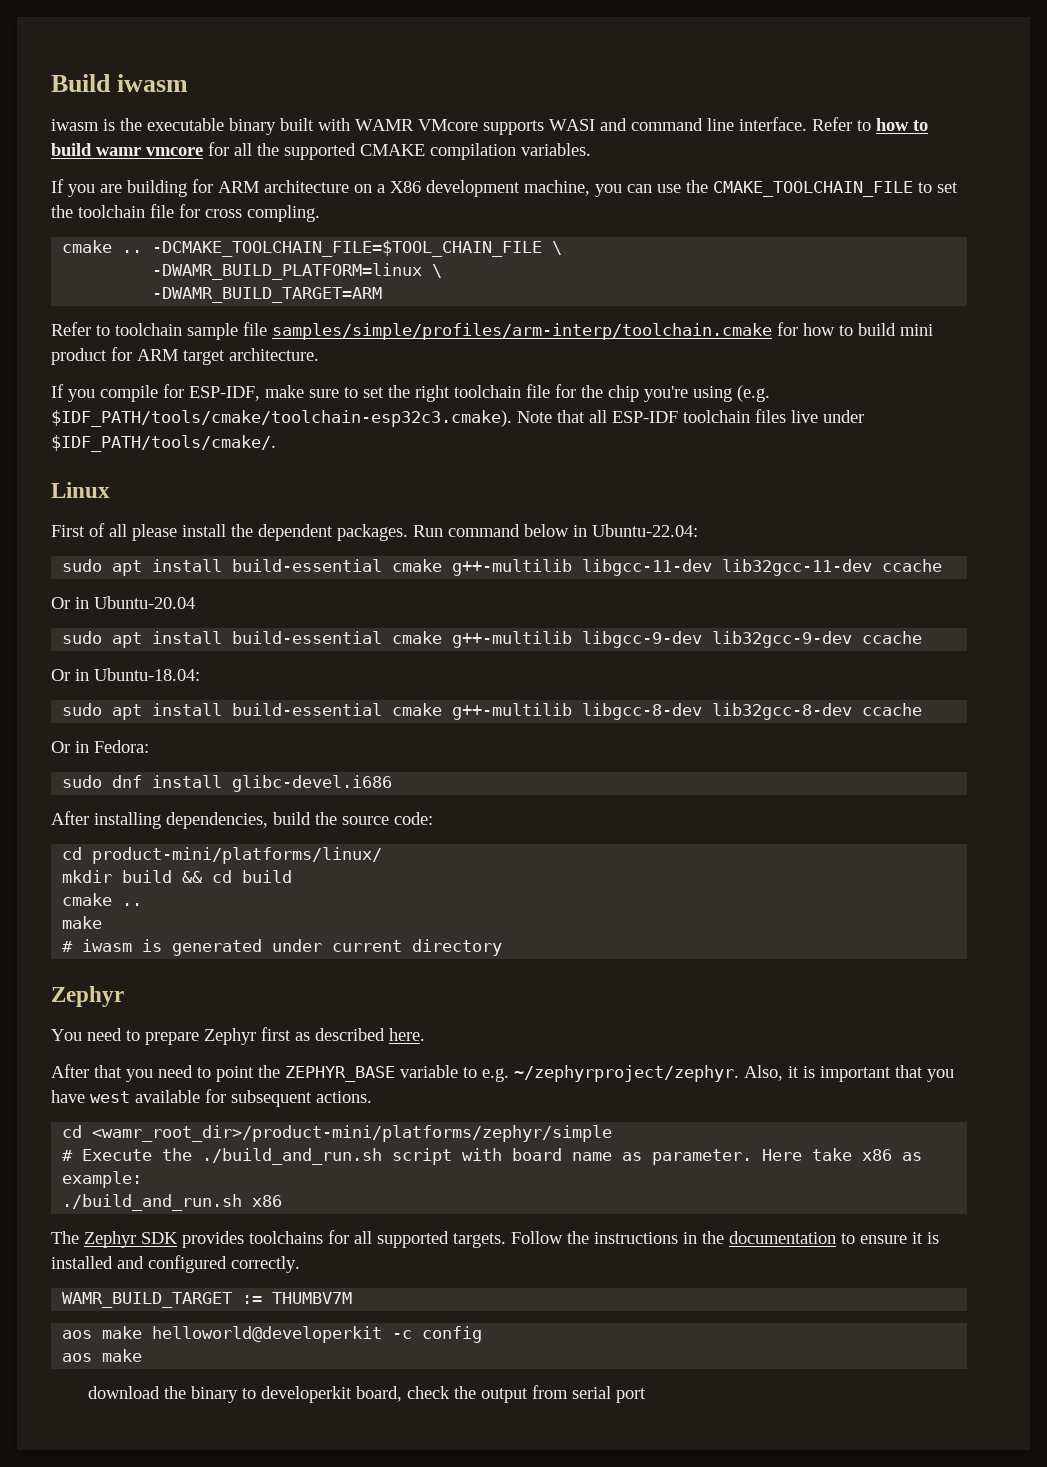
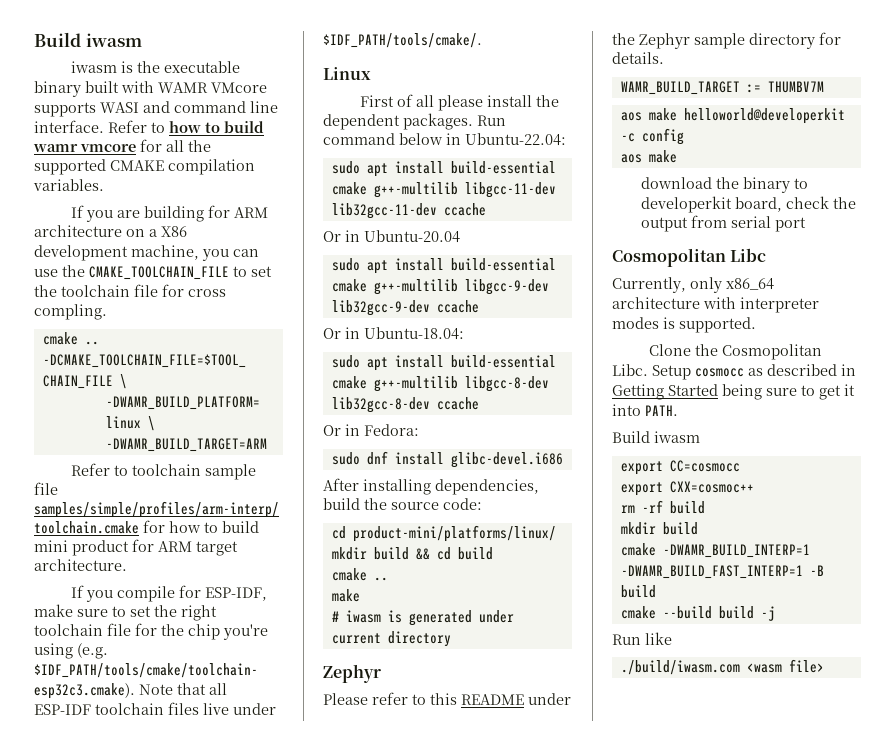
[51,1027,425,1045] [51,1064,954,1082] [51,1089,372,1107] [62,1125,613,1142] [62,1148,923,1165] [62,1171,143,1188] [62,1194,283,1211] [51,1230,939,1248] [51,1255,300,1273] You need to prepare Zephyr first as described here. // After that you need to point the ZEPHYR_BASE variable to e.g. ~/zephyrproject/zephyr. Also, it is important that you have west available for subsequent actions. // cd <wamr_root_dir>/product-mini/platforms/zephyr/simple // # Execute the ./build_and_run.sh script with board name as parameter. Here take x86 as example: // ./build_and_run.sh x86 // The Zephyr SDK provides toolchains for all supported targets. Follow the instructions in the documentation to ensure it is installed and configured correctly. -> [323,692,571,705] [612,32,841,49] [612,52,664,64] Please refer to this README under the Zephyr sample directory for details.
(646, 1395) none -> [612,248,767,267] [612,277,774,293] [612,297,819,313] [612,317,756,333] [648,344,822,360] [612,364,856,380] [612,384,855,400] [612,404,678,416] [612,431,700,443] [620,460,740,475] [620,481,754,496] [620,500,705,514] [620,522,698,535] [620,543,810,558] [620,565,824,579] [620,585,656,598] [620,606,775,621] [612,632,672,645] [620,659,824,675] // Cosmopolitan Libc // Currently, only x86_64 architecture with interpreter modes is supported. // Clone the Cosmopolitan Libc. Setup cosmocc as described in Getting Started being sure to get it into PATH. // Build iwasm // export CC=cosmocc // export CXX=cosmoc++ // rm -rf build // mkdir build // cmake -DWAMR_BUILD_INTERP=1 -DWAMR_BUILD_FAST_INTERP=1 -B build // cmake --build build -j // Run like // ./build/iwasm.com <wasm file>

